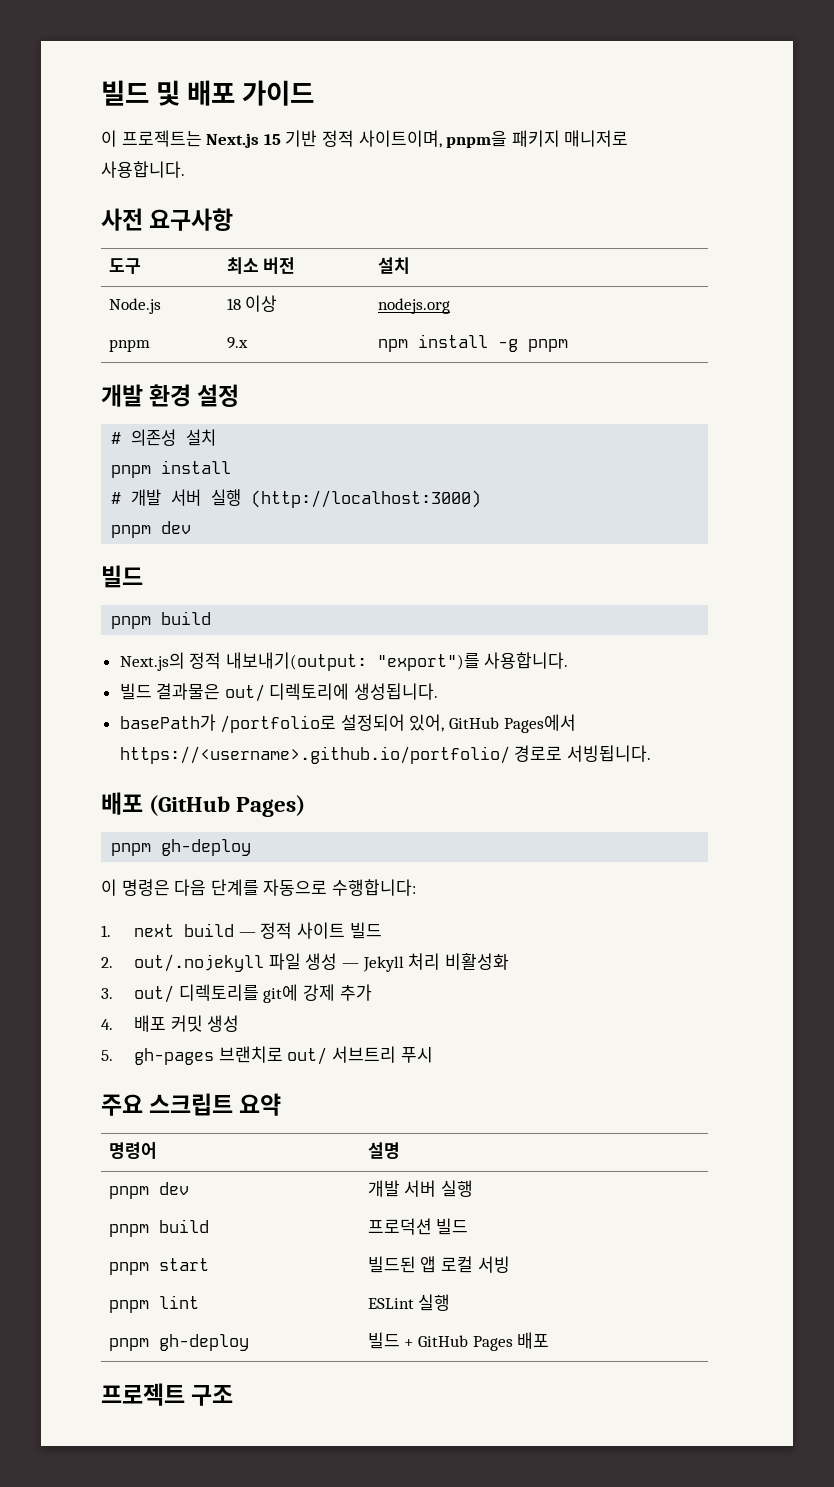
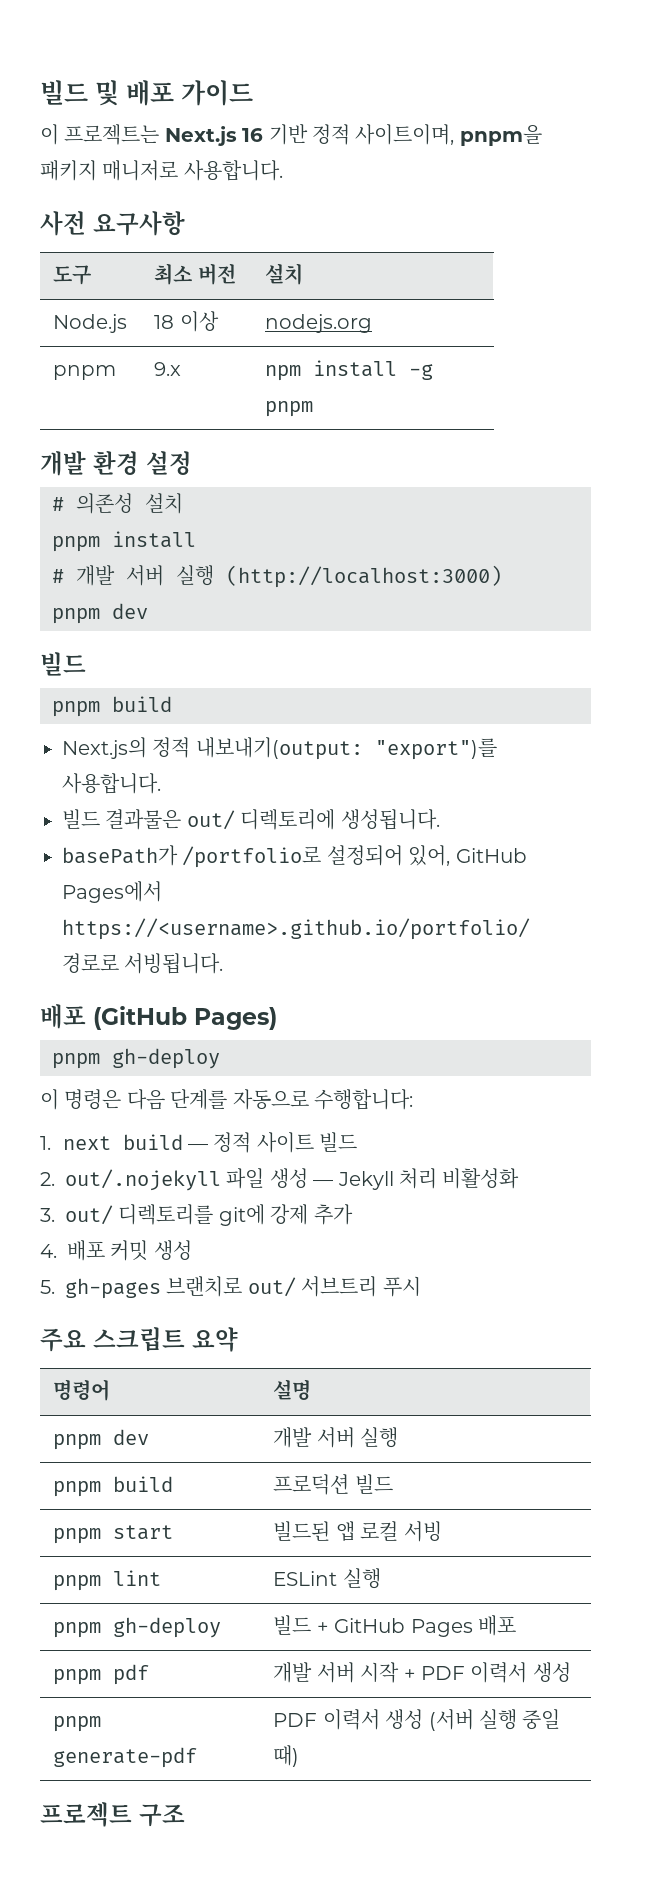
[263,134,281,145] 15 -> [242,128,264,142] 16
(550, 1340) none -> [53,1664,150,1685] [273,1662,571,1683] [53,1716,102,1732] [53,1747,198,1768] [273,1709,561,1731] [273,1745,300,1767] // pnpm pdf | 개발 서버 시작 + PDF 이력서 생성 // pnpm generate-pdf | PDF 이력서 생성 (서버 실행 중일 때)

